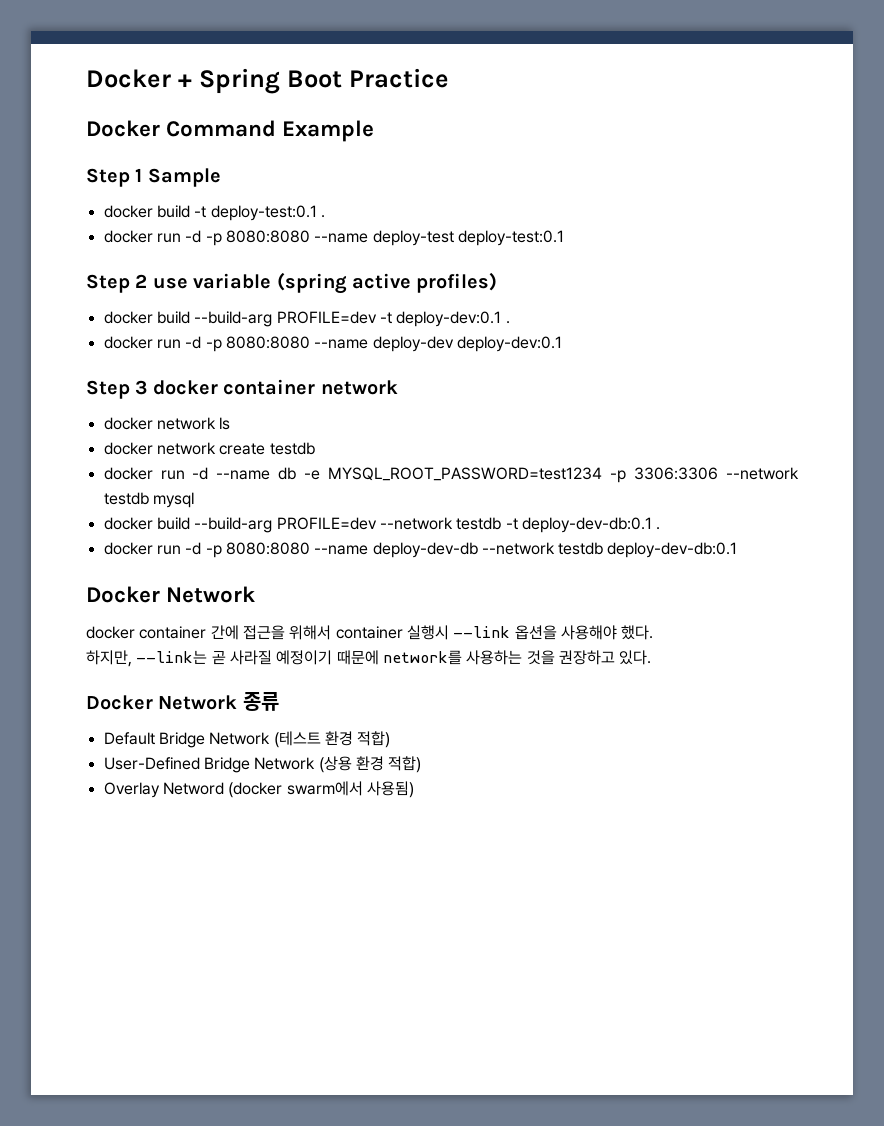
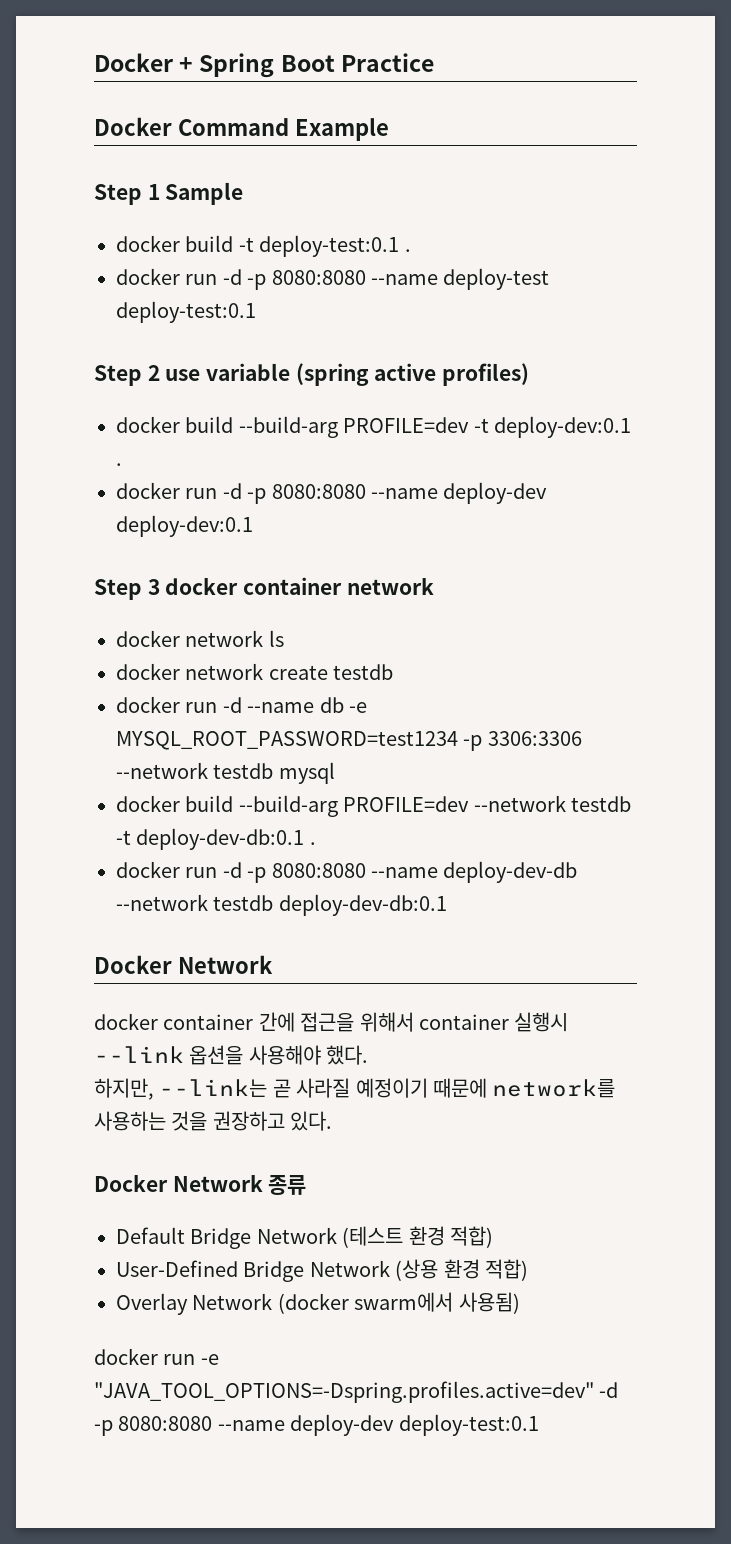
[162,782,224,795] Netword -> [192,1293,273,1310] Network
(414, 789) none -> [94,1348,219,1365] [94,1381,619,1403] [94,1414,539,1436] // docker run -e "JAVA_TOOL_OPTIONS=-Dspring.profiles.active=dev" -d -p 8080:8080 --name deploy-dev deploy-test:0.1

